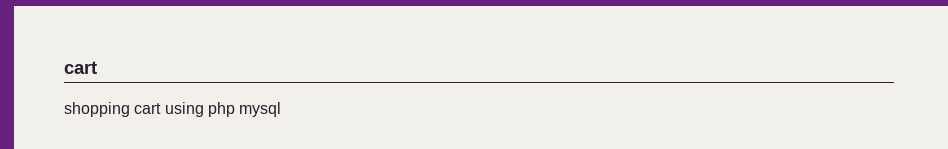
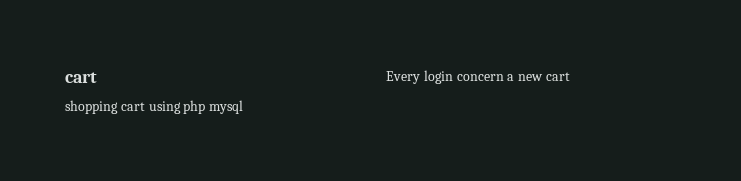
(282, 109) none -> [386,70,570,84] // Every login concern a new cart

